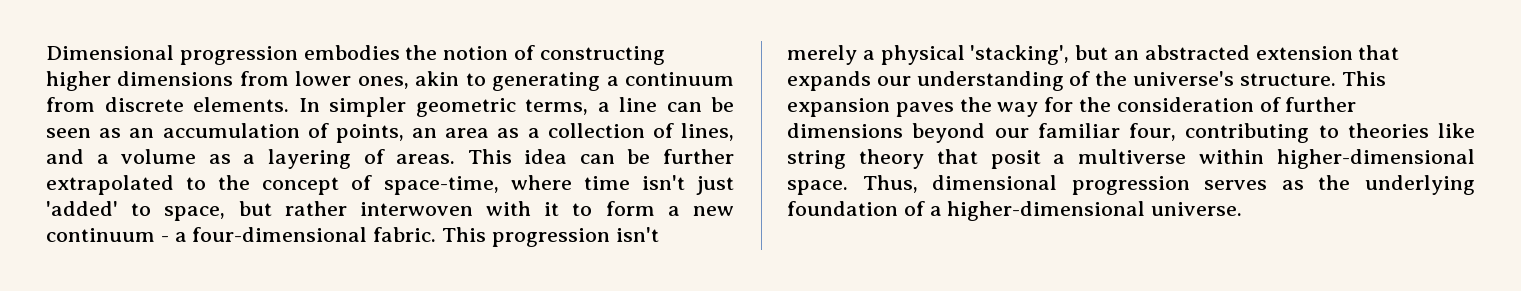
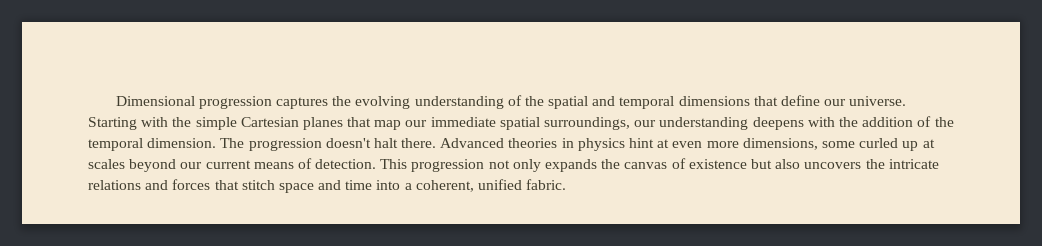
[303,45,665,65] [46,71,735,91] [46,97,734,117] [46,123,734,143] [46,149,734,169] [46,175,734,195] [46,201,734,221] [46,227,659,247] [787,45,1400,65] [787,71,1386,91] [787,97,1357,117] [787,123,1475,143] [787,149,1475,169] [787,175,1475,195] [787,201,1243,221] embodies the notion of constructing higher dimensions from lower ones, akin to generating a continuum from discrete elements. In simpler geometric terms, a line can be seen as an accumulation of points, an area as a collection of lines, and a volume as a layering of areas. This idea can be further extrapolated to the concept of space-time, where time isn't just 'added' to space, but rather interwoven with it to form a new continuum - a four-dimensional fabric. This progression isn't merely a physical 'stacking', but an abstracted extension that expands our understanding of the universe's structure. This expansion paves the way for the consideration of further dimensions beyond our familiar four, contributing to theories like string theory that posit a multiverse within higher-dimensional space. Thus, dimensional progression serves as the underlying foundation of a higher-dimensional universe. -> [275,95,907,109] [88,116,954,130] [88,138,935,151] [88,158,939,172] [88,179,567,193] captures the evolving understanding of the spatial and temporal dimensions that define our universe. Starting with the simple Cartesian planes that map our immediate spatial surroundings, our understanding deepens with the addition of the temporal dimension. The progression doesn't halt there. Advanced theories in physics hint at even more dimensions, some curled up at scales beyond our current means of detection. This progression not only expands the canvas of existence but also uncovers the intricate relations and forces that stitch space and time into a coherent, unified fabric.

